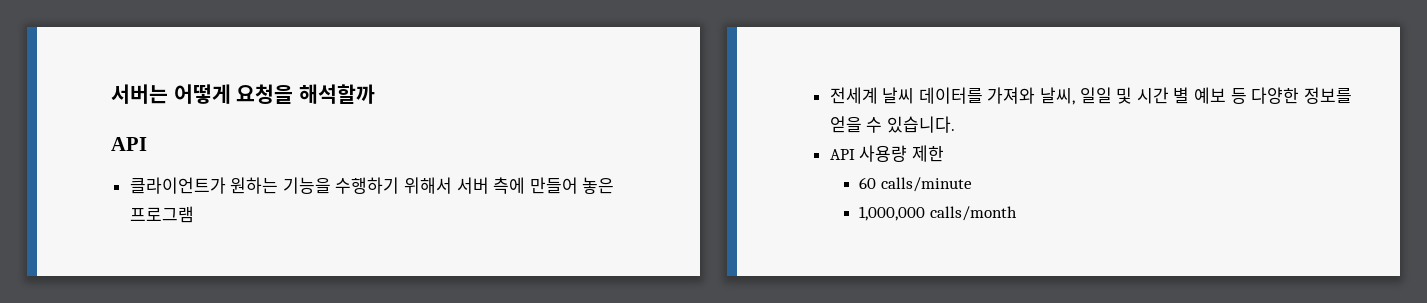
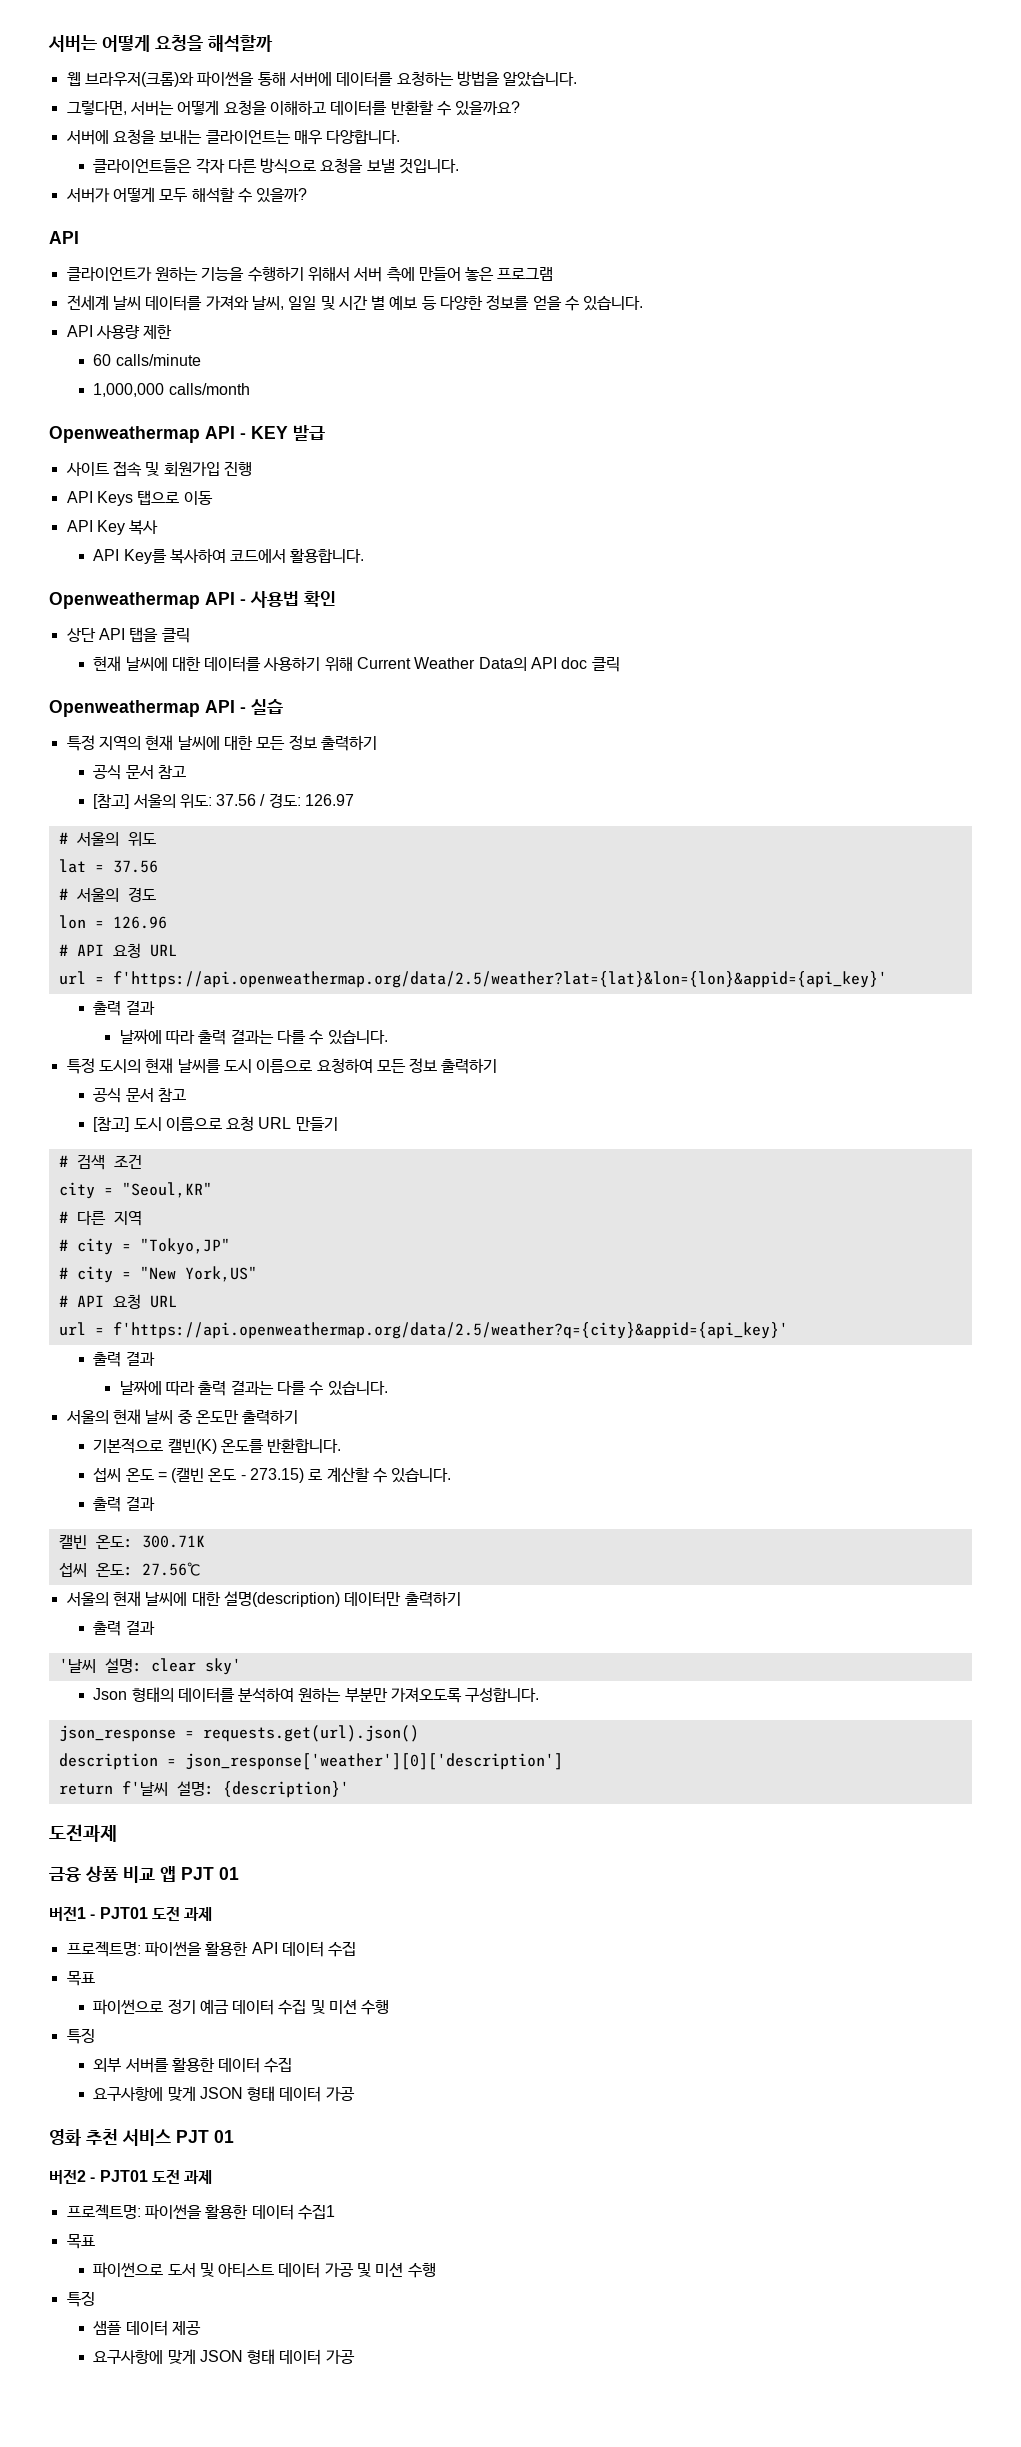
(375, 94) none -> [66,71,578,87] [66,100,521,116] [65,129,401,145] [93,158,460,174] [65,187,308,203] // 웹 브라우저(크롬)와 파이썬을 통해 서버에 데이터를 요청하는 방법을 알았습니다. // 그렇다면, 서버는 어떻게 요청을 이해하고 데이터를 반환할 수 있을까요? // 서버에 요청을 보내는 클라이언트는 매우 다양합니다. // 클라이언트들은 각자 다른 방식으로 요청을 보낼 것입니다. // 서버가 어떻게 모두 해석할 수 있을까?
(1017, 213) none -> [49,425,325,443] [65,461,252,477] [66,490,213,506] [66,520,159,535] [93,548,365,564] [49,591,336,609] [66,627,190,643] [93,656,620,672] [49,699,283,717] [66,735,377,751] [93,765,186,780] [93,793,355,809] [58,832,156,846] [58,859,158,873] [58,887,156,902] [58,915,167,929] [58,943,177,958] [58,971,887,988] [93,1000,155,1016] [119,1029,388,1045] [66,1058,498,1074] [93,1088,186,1103] [93,1116,338,1132] [58,1154,142,1170] [58,1182,212,1199] [58,1211,142,1226] [58,1238,230,1255] [58,1266,257,1283] [58,1294,177,1309] [58,1322,788,1339] [93,1351,155,1367] [119,1380,388,1396] [65,1409,299,1425] [93,1438,342,1454] [93,1467,452,1483] [93,1496,155,1512] [58,1534,205,1549] [58,1562,201,1577] [65,1591,461,1607] [93,1620,155,1636] [58,1658,241,1675] [93,1687,540,1703] [58,1725,419,1742] [58,1753,563,1770] [58,1781,349,1798] [49,1824,117,1842] [49,1866,239,1883] [49,1906,213,1921] [66,1941,357,1957] [66,1971,95,1986] [93,1999,390,2015] [66,2028,95,2044] [93,2057,293,2073] [93,2086,355,2102] [49,2129,234,2146] [49,2169,213,2184] [66,2204,335,2220] [66,2234,95,2249] [93,2262,436,2278] [66,2291,95,2307] [93,2320,201,2336] [93,2349,355,2365] // Openweathermap API - KEY 발급 // 사이트 접속 및 회원가입 진행 // API Keys 탭으로 이동 // API Key 복사 // API Key를 복사하여 코드에서 활용합니다. // Openweathermap API - 사용법 확인 // 상단 API 탭을 클릭 // 현재 날씨에 대한 데이터를 사용하기 위해 Current Weather Data의 API doc 클릭 // Openweathermap API - 실습 // 특정 지역의 현재 날씨에 대한 모든 정보 출력하기 // 공식 문서 참고 // [참고] 서울의 위도: 37.56 / 경도: 126.97 // # 서울의 위도 // lat = 37.56 // # 서울의 경도 // lon = 126.96 // # API 요청 URL // url = f'https://api.openweathermap.org/data/2.5/weather?lat={lat}&lon={lon}&appid={api_key}' // 출력 결과 // 날짜에 따라 출력 결과는 다를 수 있습니다. // 특정 도시의 현재 날씨를 도시 이름으로 요청하여 모든 정보 출력하기 // 공식 문서 참고 // [참고] 도시 이름으로 요청 URL 만들기 // # 검색 조건 // city = "Seoul,KR" // # 다른 지역 // # city = "Tokyo,JP" // # city = "New York,US" // # API 요청 URL // url = f'https://api.openweathermap.org/data/2.5/weather?q={city}&appid={api_key}' // 출력 결과 // 날짜에 따라 출력 결과는 다를 수 있습니다. // 서울의 현재 날씨 중 온도만 출력하기 // 기본적으로 캘빈(K) 온도를 반환합니다. // 섭씨 온도 = (캘빈 온도 - 273.15) 로 계산할 수 있습니다. // 출력 결과 // 캘빈 온도: 300.71K // 섭씨 온도: 27.56℃ // 서울의 현재 날씨에 대한 설명(description) 데이터만 출력하기 // 출력 결과 // '날씨 설명: clear sky' // Json 형태의 데이터를 분석하여 원하는 부분만 가져오도록 구성합니다. // json_response = requests.get(url).json() // description = json_response['weather'][0]['description'] // return f'날씨 설명: {description}' // 도전과제 // 금융 상품 비교 앱 PJT 01 // 버전1 - PJT01 도전 과제 // 프로젝트명: 파이썬을 활용한 API 데이터 수집 // 목표 // 파이썬으로 정기 예금 데이터 수집 및 미션 수행 // 특징 // 외부 서버를 활용한 데이터 수집 // 요구사항에 맞게 JSON 형태 데이터 가공 // 영화 추천 서비스 PJT 01 // 버전2 - PJT01 도전 과제 // 프로젝트명: 파이썬을 활용한 데이터 수집1 // 목표 // 파이썬으로 도서 및 아티스트 데이터 가공 및 미션 수행 // 특징 // 샘플 데이터 제공 // 요구사항에 맞게 JSON 형태 데이터 가공

